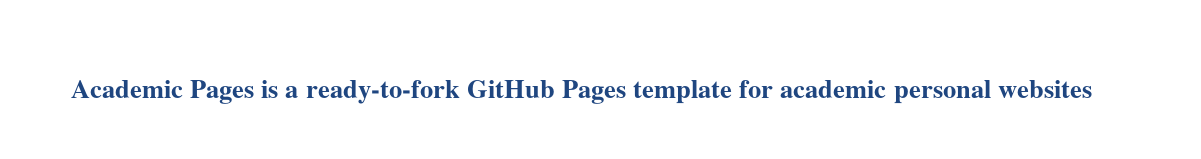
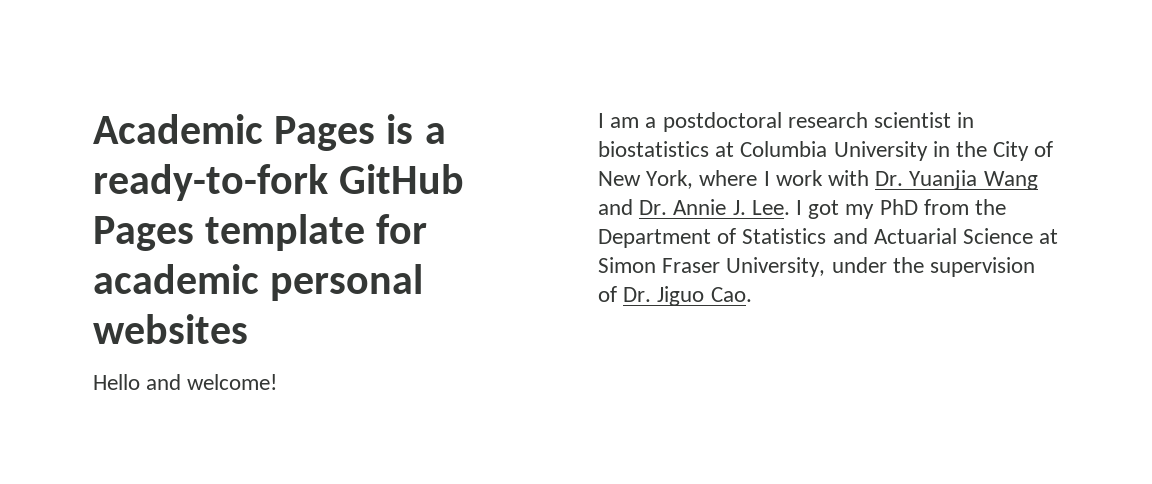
(1092, 89) none -> [93,374,278,390] [598,112,975,132] [598,141,1054,161] [598,170,1038,190] [598,199,1007,219] [598,228,1059,248] [598,257,1036,277] [598,286,752,306] // Hello and welcome! // I am a postdoctoral research scientist in biostatistics at Columbia University in the City of New York, where I work with Dr. Yuanjia Wang and Dr. Annie J. Lee. I got my PhD from the Department of Statistics and Actuarial Science at Simon Fraser University, under the supervision of Dr. Jiguo Cao.

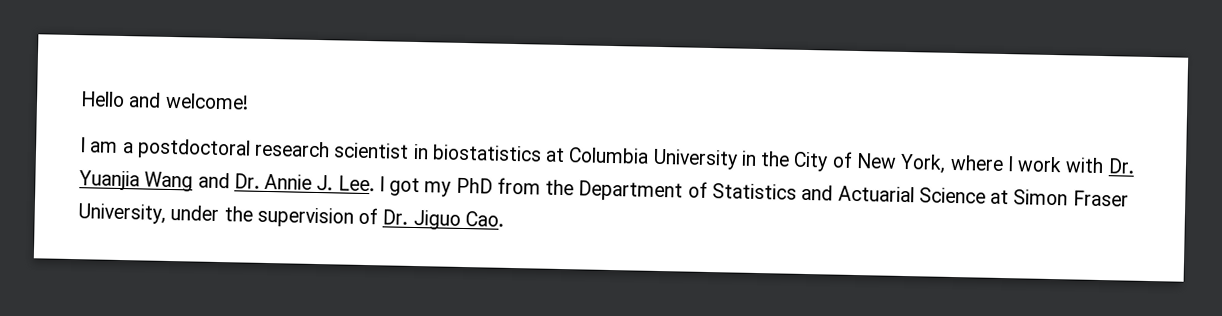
[93,114,446,151] [93,164,465,201] [93,214,428,251] [93,264,424,301] [93,314,248,344] Academic Pages is a ready-to-fork GitHub Pages template for academic personal websites // -> (80, 99) none

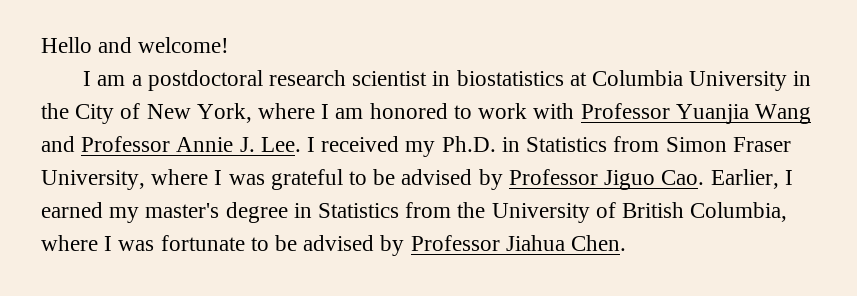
(1014, 164) none -> [335,103,472,119] am honored to
[1107,158,1135,174] Dr. -> [580,103,670,119] Professor
[233,173,260,189] Dr. -> [81,136,171,152] Professor
[389,177,1129,207] [78,203,504,230] got my PhD from the Department of Statistics and Actuarial Science at Simon Fraser University, under the supervision of Dr. Jiguo Cao. -> [321,136,791,157] [41,169,793,190] [41,202,788,223] [41,235,627,256] received my Ph.D. in Statistics from Simon Fraser University, where I was grateful to be advised by Professor Jiguo Cao. Earlier, I earned my master's degree in Statistics from the University of British Columbia, where I was fortunate to be advised by Professor Jiahua Chen.

